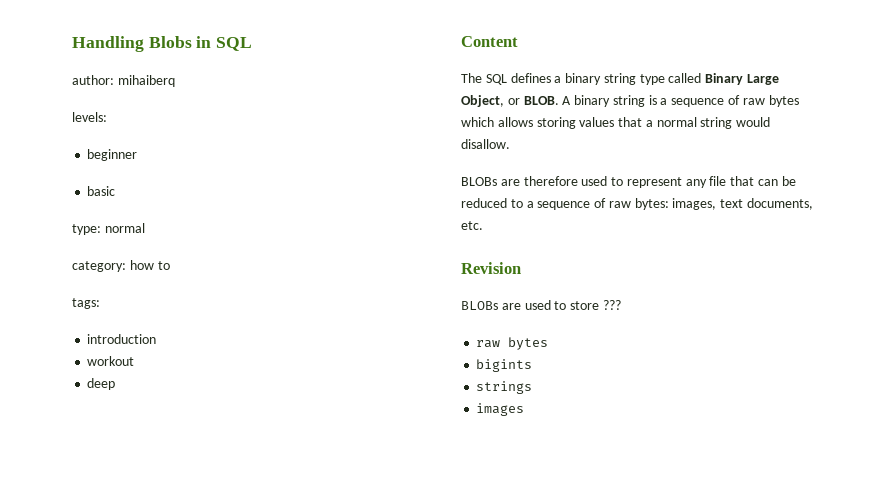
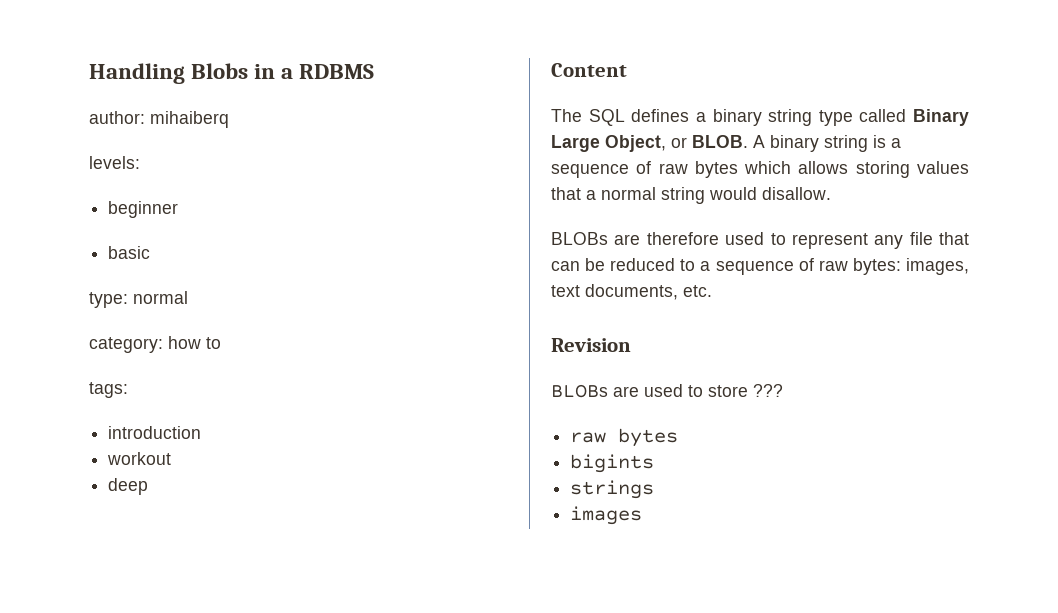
[216,37,253,51] SQL -> [281,64,375,79] a RDBMS

